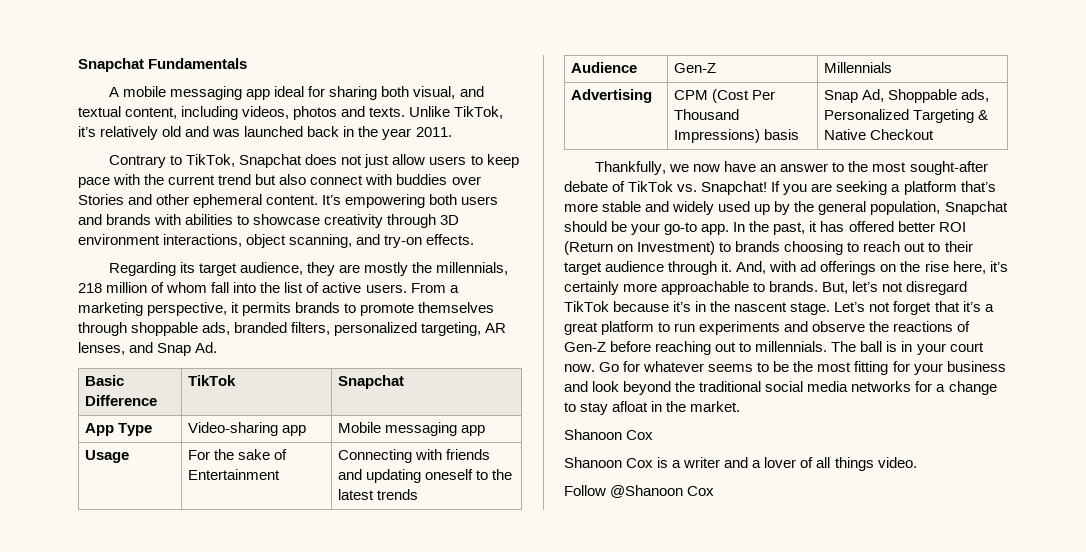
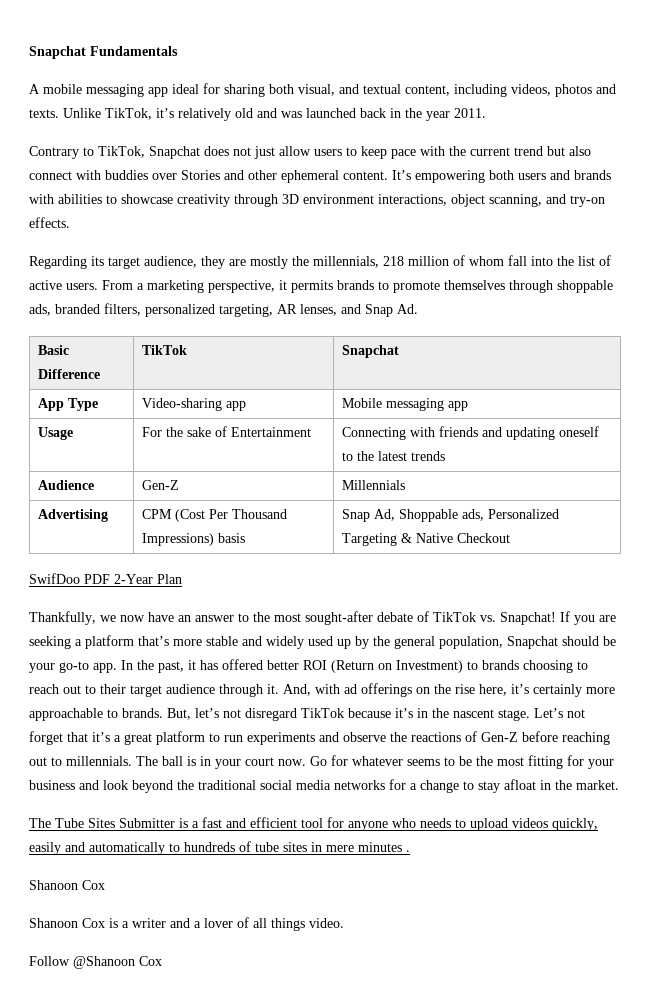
(934, 134) none -> [29,573,182,584] // SwifDoo PDF 2-Year Plan
(741, 406) none -> [29,817,598,831] [29,841,410,855] // The Tube Sites Submitter is a fast and efficient tool for anyone who needs to upload videos quickly, easily and automatically to hundreds of tube sites in mere minutes .

